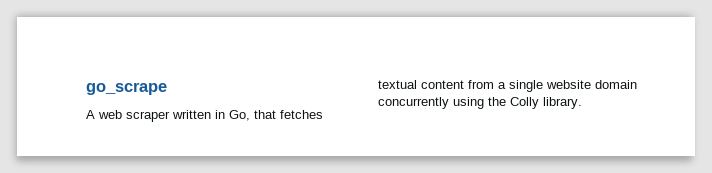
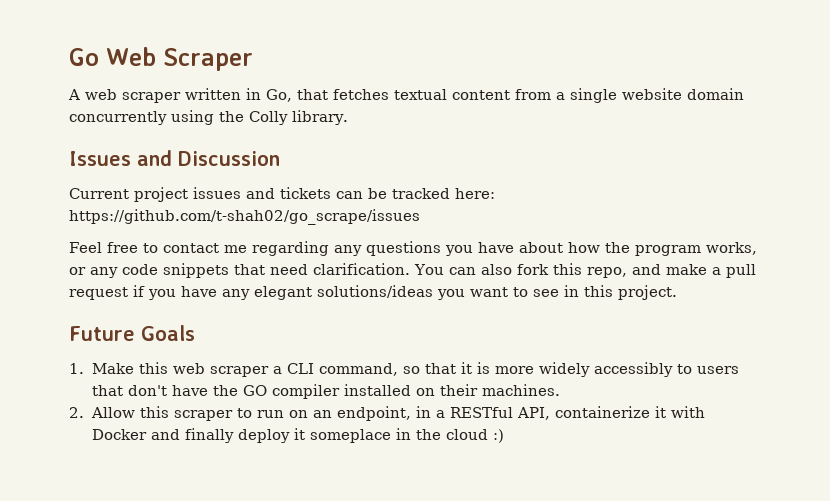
[86,82,167,95] go_scrape -> [69,47,253,71] Go Web Scraper
(582, 103) none -> [69,150,280,166] [69,187,495,202] [69,209,420,225] [69,241,757,256] [69,263,756,278] [69,285,677,300] [69,325,195,341] [69,362,739,377] [91,384,560,399] [69,406,705,421] [91,428,504,443] // Issues and Discussion // Current project issues and tickets can be tracked here: https://github.com/t-shah02/go_scrape/issues // Feel free to contact me regarding any questions you have about how the program works, or any code snippets that need clarification. You can also fork this repo, and make a pull request if you have any elegant solutions/ideas you want to see in this project. // Future Goals // 1. Make this web scraper a CLI command, so that it is more widely accessibly to users that don't have the GO compiler installed on their machines. // 2. Allow this scraper to run on an endpoint, in a RESTful API, containerize it with Docker and finally deploy it someplace in the cloud :)

